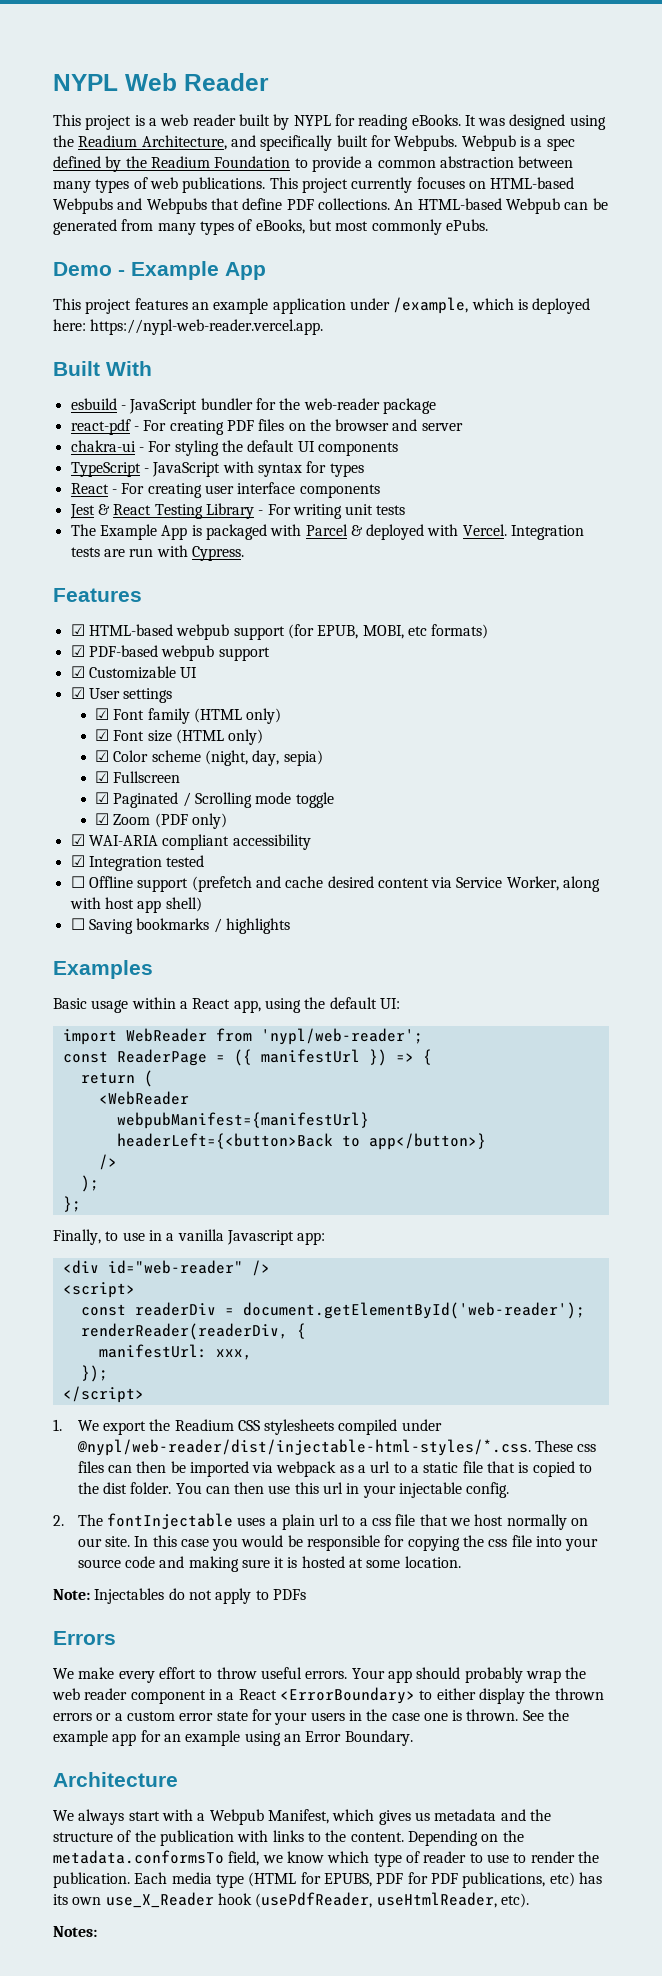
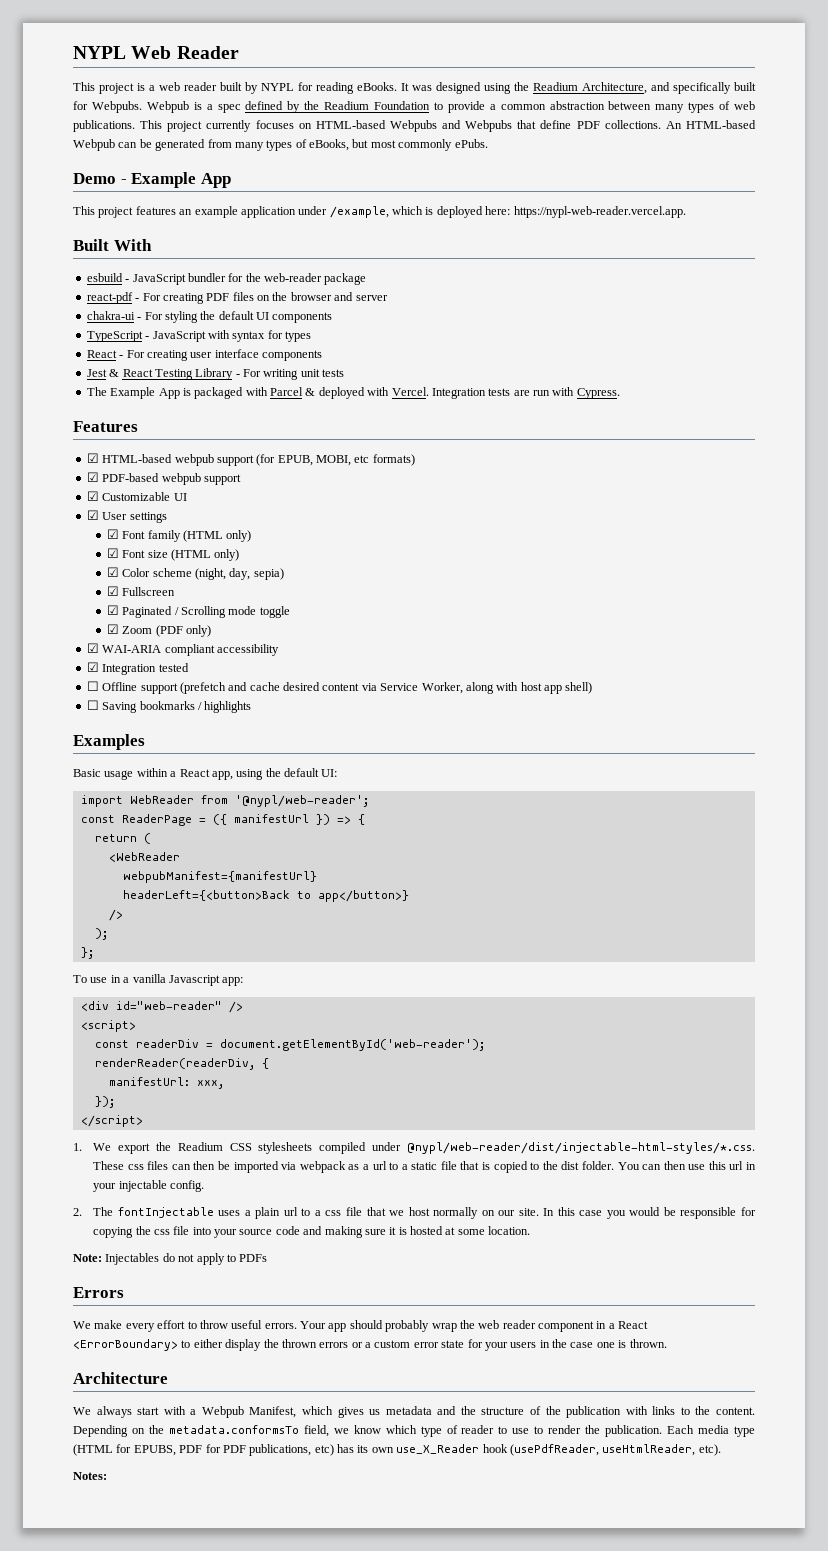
[260,1028,423,1045] 'nypl/web-reader'; -> [234,795,369,807] '@nypl/web-reader';
[53,1229,119,1245] Finally, to -> [73,975,87,983] To
[522,1709,570,1721] [53,1730,413,1746] See the example app for an example using an Error Boundary. -> (667, 1343) none

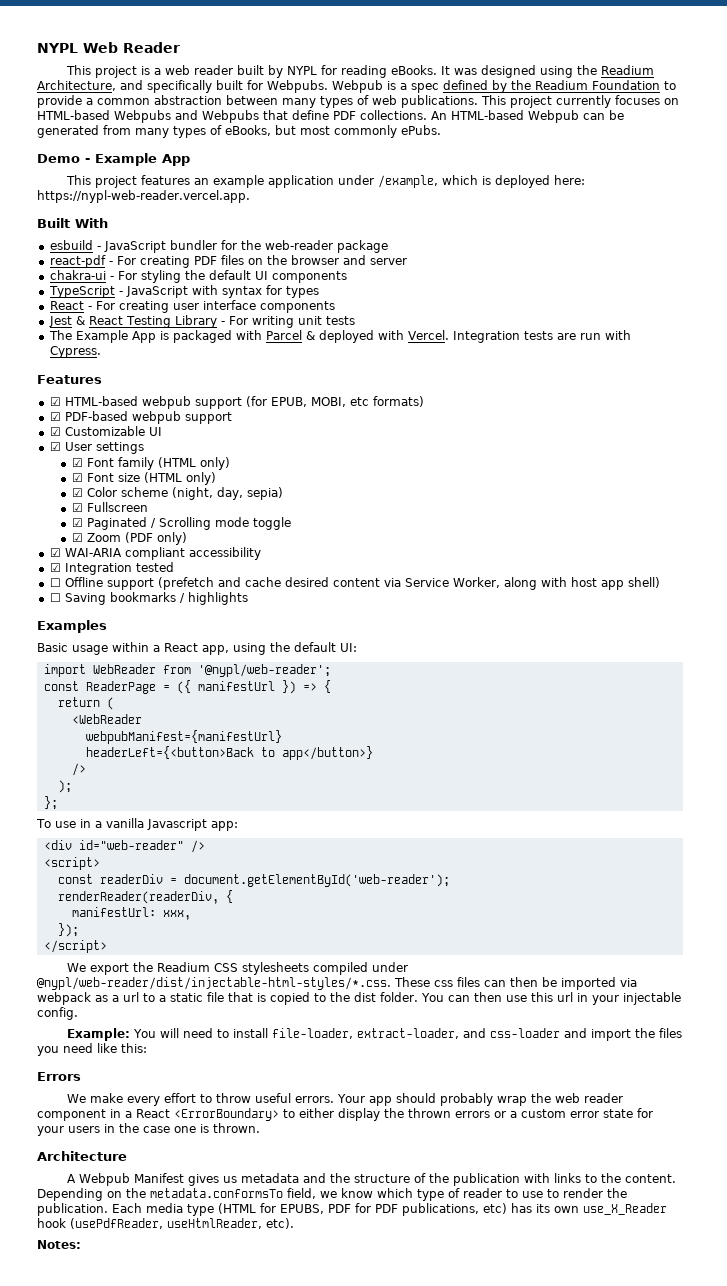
[73,1143,82,1151] 1. -> (107, 946) none
[73,1207,757,1219] [93,1226,531,1238] [73,1253,268,1265] 2. The fontInjectable uses a plain url to a css file that we host normally on our site. In this case you would be responsible for copying the css file into your source code and making sure it is hosted at some location. // Note: Injectables do not apply to PDFs -> [66,1028,682,1041] [37,1043,147,1056] Example: You will need to install file-loader, extract-loader, and css-loader and import the files you need like this:
[73,1406,333,1418] We always start with a Webpub Manifest, which -> [66,1173,184,1186] A Webpub Manifest

